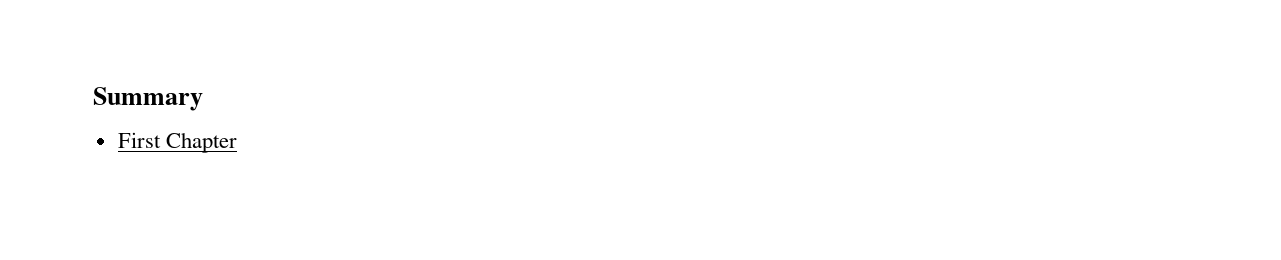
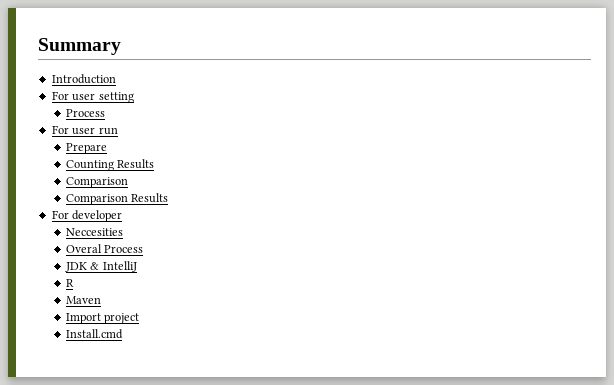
[117,132,237,153] First Chapter -> [51,74,116,84] [51,91,134,103] [65,109,105,117] [51,125,118,135] [65,143,107,154] [65,159,155,171] [65,177,128,188] [65,193,169,205] [51,210,123,222] [65,228,123,236] [65,244,144,253] [64,261,137,272] [65,279,74,287] [65,296,101,304] [65,313,140,324] [65,329,123,339] Introduction // For user setting // Process // For user run // Prepare // Counting Results // Comparison // Comparison Results // For developer // Neccesities // Overal Process // JDK & IntelliJ // R // Maven // Import project // Install.cmd

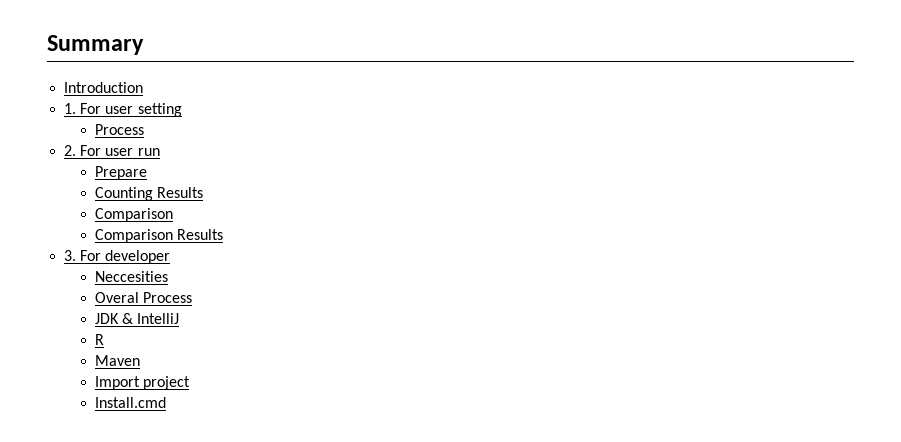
(116, 79) none -> [64,103,77,114] 1.
(105, 113) none -> [64,145,77,156] 2.
(169, 198) none -> [64,250,77,261] 3.

